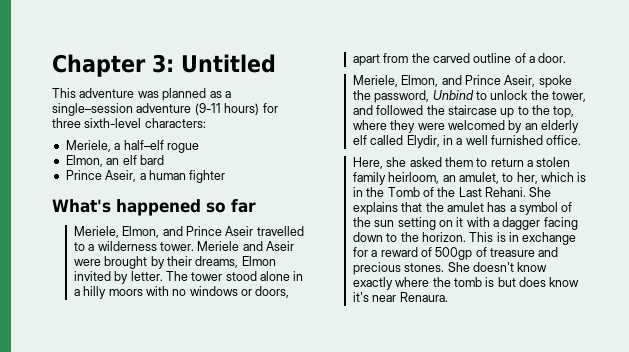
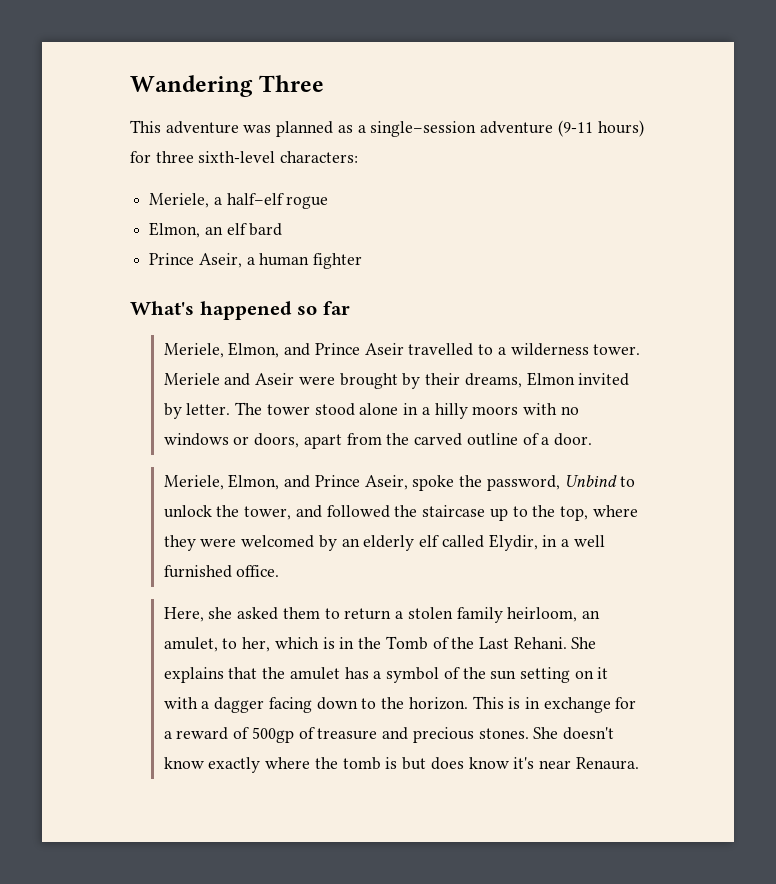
[52,54,276,77] Chapter 3: Untitled -> [130,75,325,97] Wandering Three

